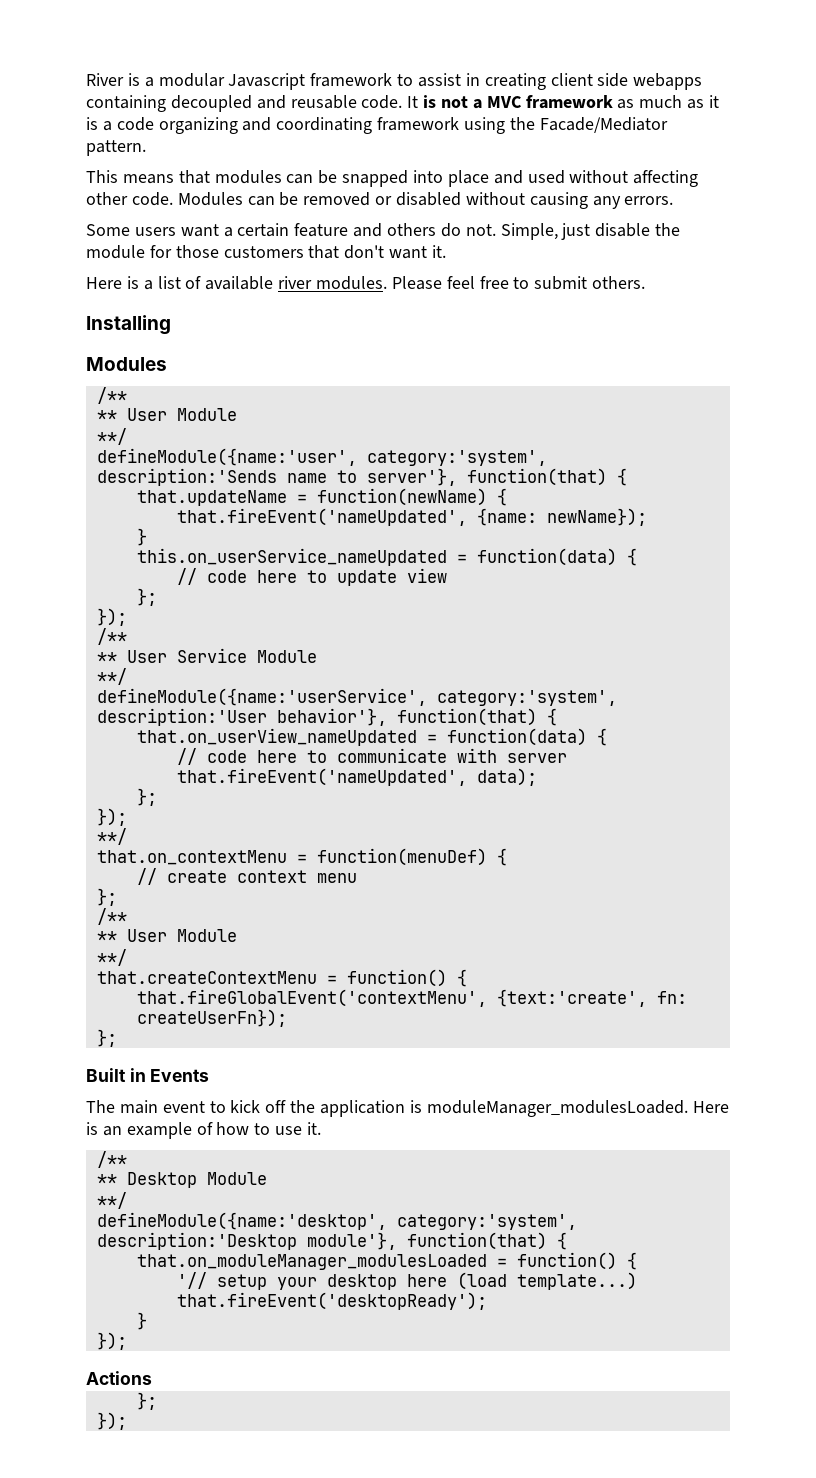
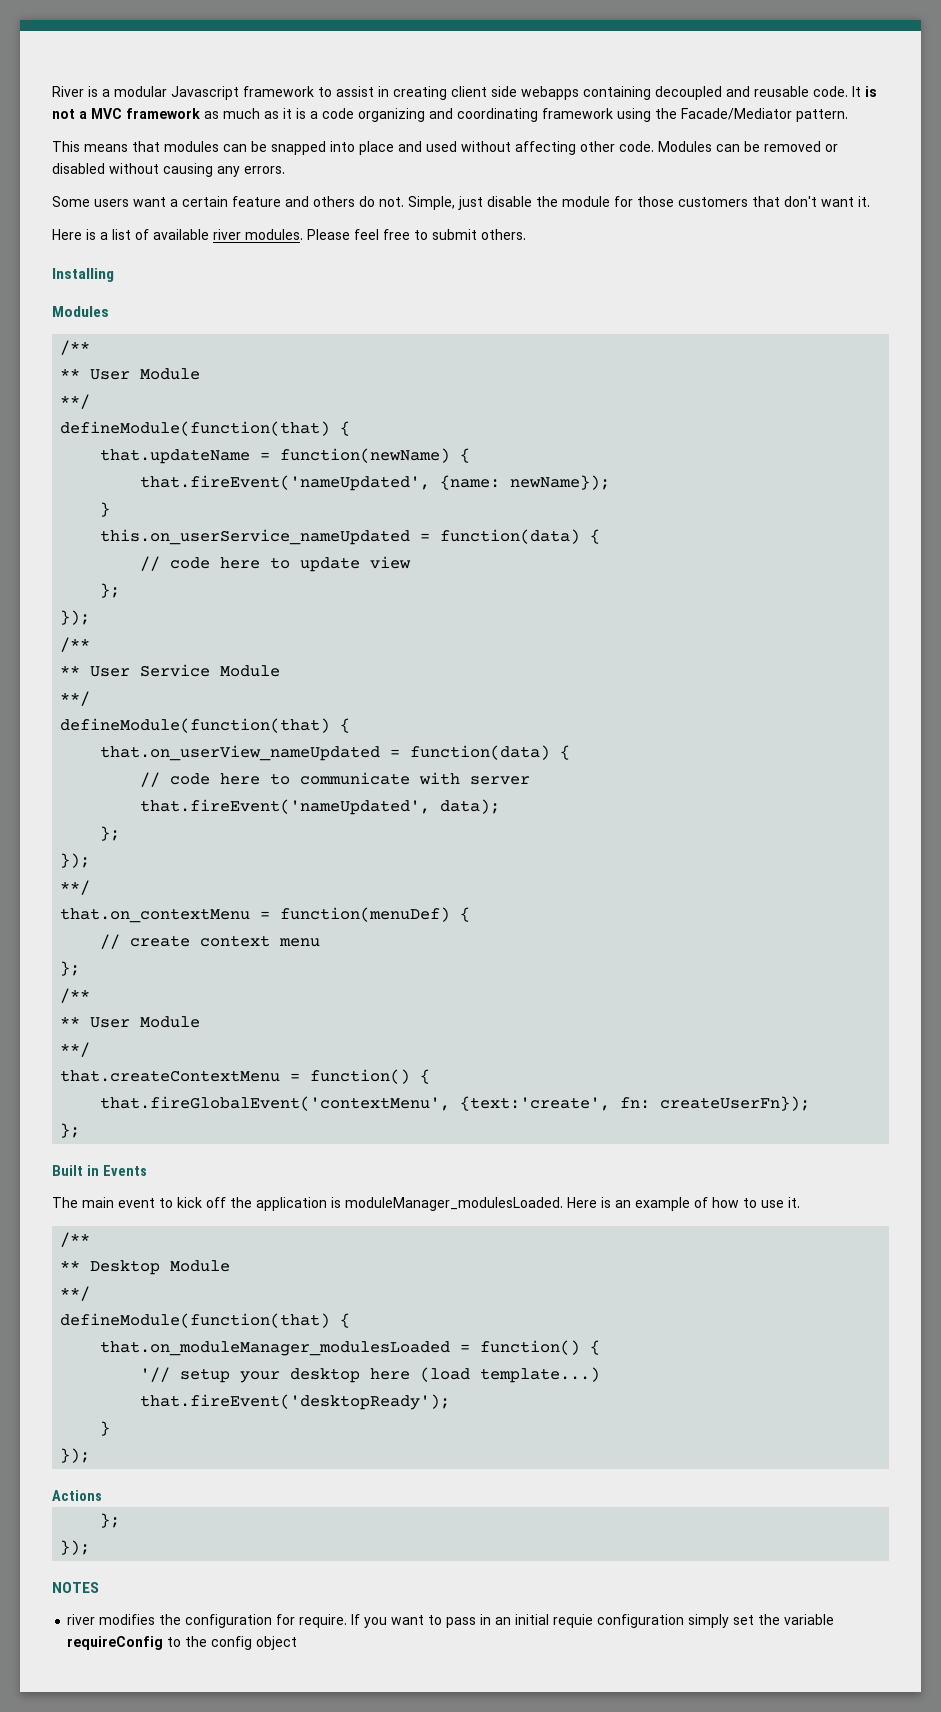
[96,448,547,466] [96,468,607,486] defineModule({name:'user', category:'system', description:'Sends name to server'}, function(that) -> [60,421,331,436] defineModule(function(that)
[96,688,617,706] [96,708,537,726] defineModule({name:'userService', category:'system', description:'User behavior'}, function(that) -> [60,718,331,733] defineModule(function(that)
[96,1212,577,1230] [96,1232,547,1250] defineModule({name:'desktop', category:'system', description:'Desktop module'}, function(that) -> [60,1313,331,1328] defineModule(function(that)
(127, 1421) none -> [52,1582,99,1593] [67,1614,835,1628] [67,1636,298,1650] // NOTES // river modifies the configuration for require. If you want to pass in an initial requie configuration simply set the variable requireConfig to the config object

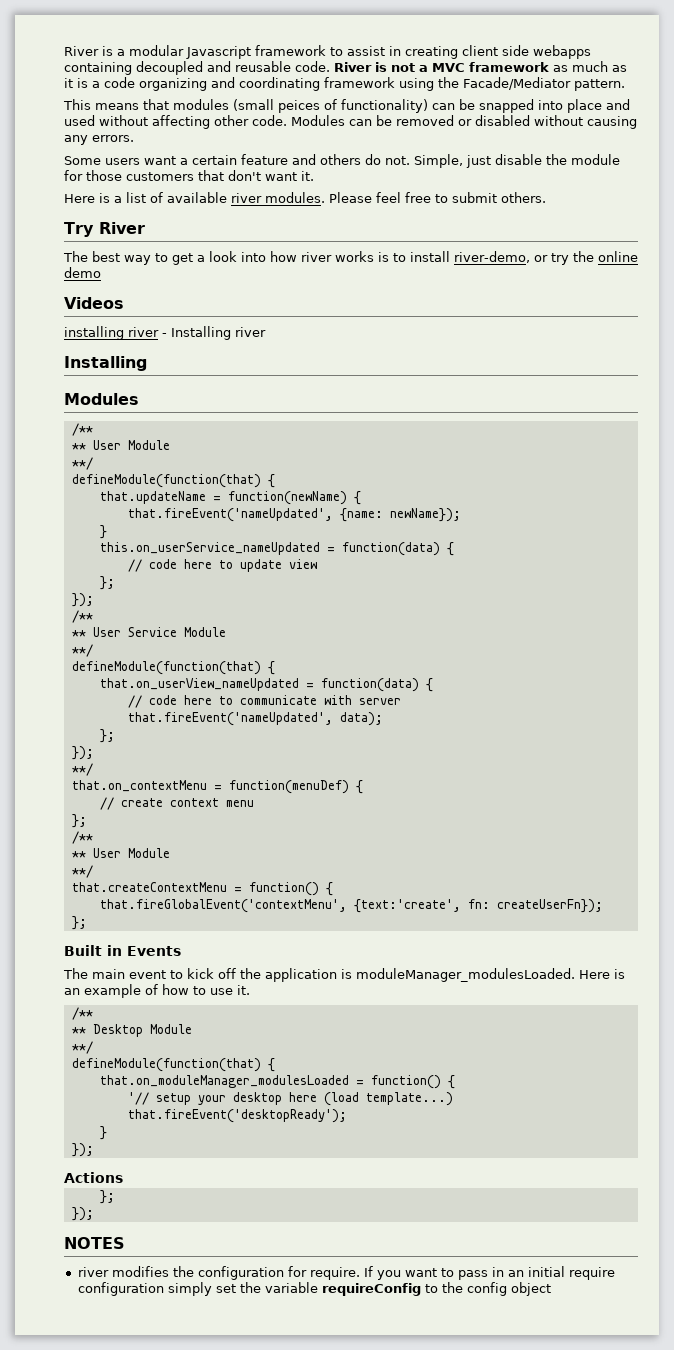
[852,86,861,97] It -> [334,62,372,72] River
(219, 146) none -> [233,99,428,113] (small peices of functionality)
(526, 234) none -> [64,222,145,237] [63,251,638,265] [64,267,101,278] [64,297,124,309] [64,326,266,340] // Try River // The best way to get a look into how river works is to install river-demo, or try the online demo // Videos // installing river - Installing river
[553,1614,594,1628] requie -> [568,1267,615,1280] require

